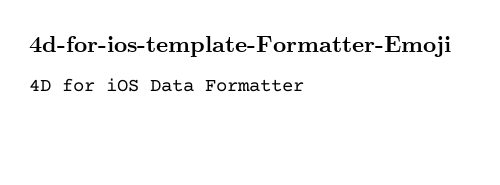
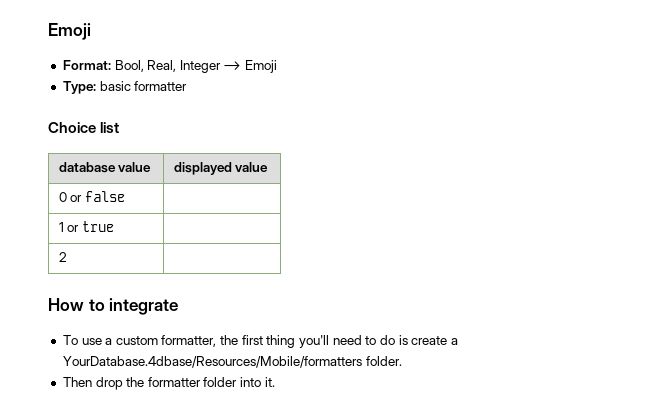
[29,36,451,57] [29,78,304,92] 4d-for-ios-template-Formatter-Emoji // 4D for iOS Data Formatter -> [48,23,91,40] [62,60,278,73] [62,81,188,94] [48,122,120,133] [58,162,152,173] [173,162,269,175] [58,191,126,202] [58,221,115,232] [58,252,67,262] [48,298,179,315] [62,335,458,348] [62,356,402,368] [62,377,275,390] Emoji // Format: Bool, Real, Integer ⟶ Emoji // Type: basic formatter // Choice list // database value | displayed value // 0 or false | // 1 or true | // 2 | // How to integrate // To use a custom formatter, the first thing you'll need to do is create a YourDatabase.4dbase/Resources/Mobile/formatters folder. // Then drop the formatter folder into it.

